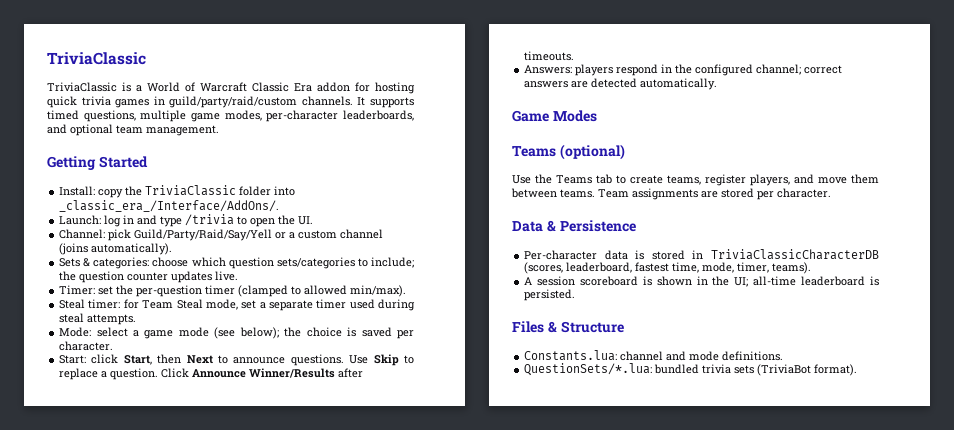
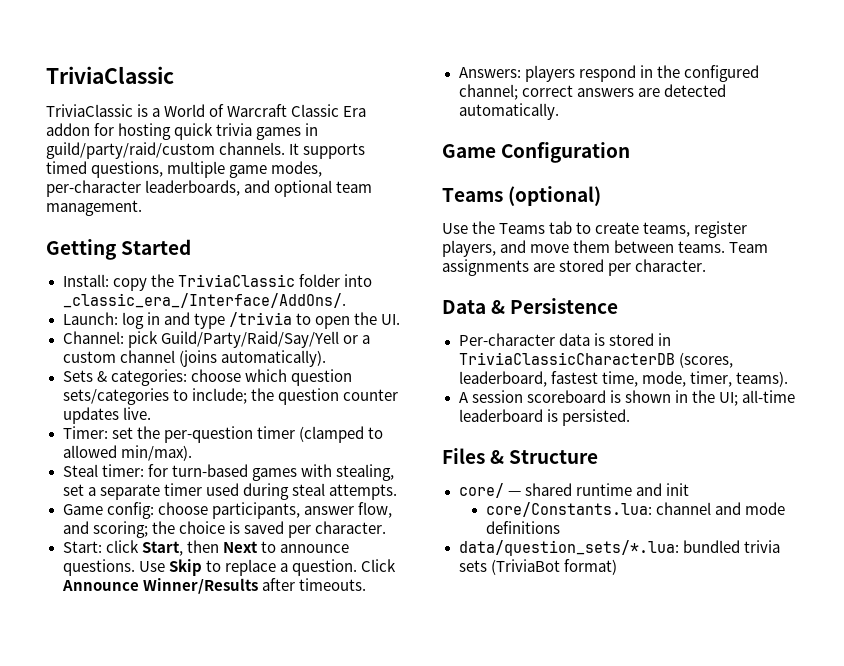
[142,299,238,310] Team Steal mode, -> [171,464,394,481] turn-based games with stealing,
[59,327,279,339] Mode: select a game mode (see below); -> [62,502,392,519] [62,521,148,538] Game config: choose participants, answer flow, and scoring;
[552,110,597,122] Modes -> [501,142,631,163] Configuration
[524,350,618,361] Constants.lua: -> [458,483,689,498] [485,502,652,517] core/ — shared runtime and init // core/Constants.lua:
[722,351,784,361] [524,363,653,376] definitions. // QuestionSets/*.lua: -> [485,521,560,534] [458,540,679,556] definitions // data/question_sets/*.lua:
[814,364,858,376] format). -> [563,559,617,575] format)

